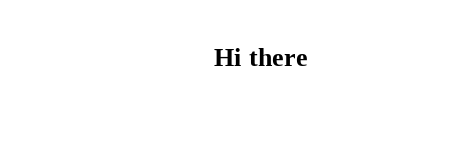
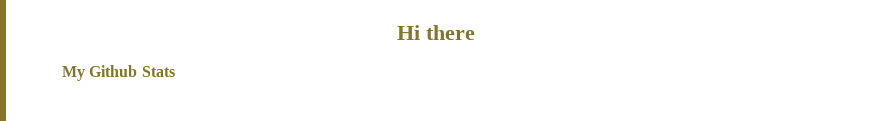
(308, 57) none -> [62,65,175,81] // My Github Stats

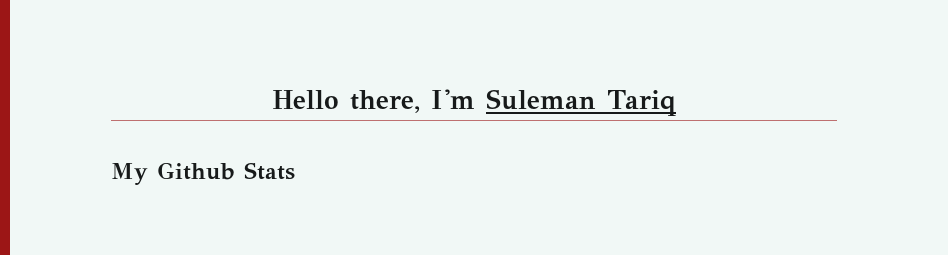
[396,25,475,40] Hi there -> [271,89,677,116] Hello there, I'm Suleman Tariq

